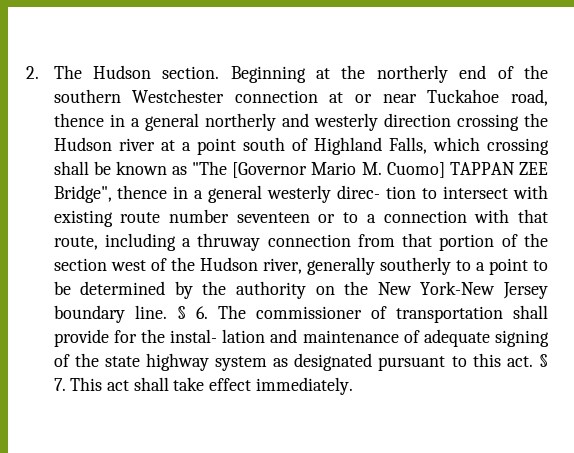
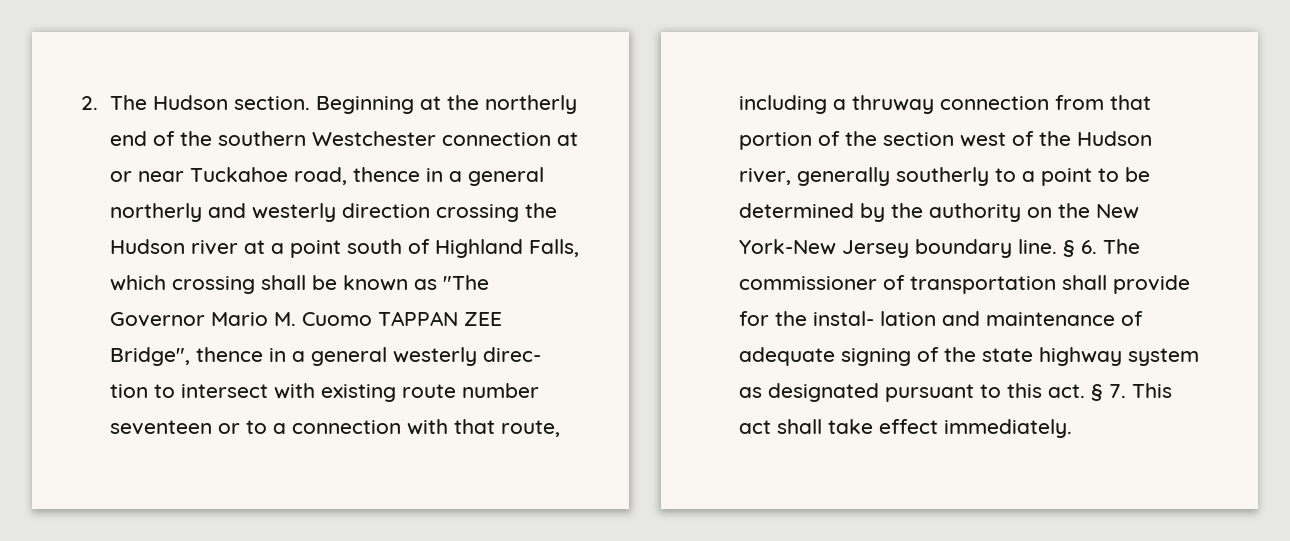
[232,162,308,178] [Governor -> [109,312,205,327] Governor
[386,162,445,178] Cuomo] -> [301,312,372,326] Cuomo

